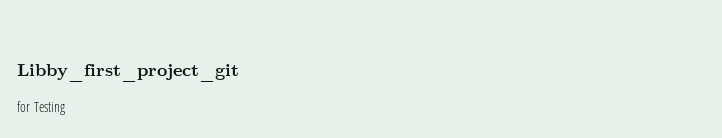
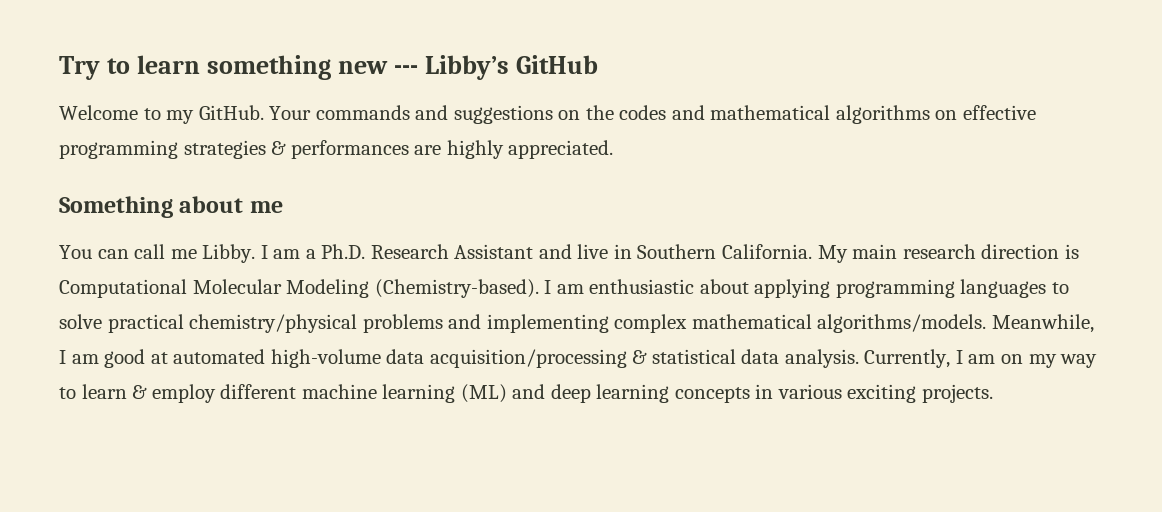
[17,64,239,82] [17,101,65,115] Libby_first_project_git // for Testing -> [59,55,599,80] [59,105,1037,124] [59,140,614,159] [59,196,283,218] [59,244,1079,263] [59,279,1069,298] [59,314,1094,333] [59,349,1098,368] [59,384,994,403] Try to learn something new --- Libby’s GitHub // Welcome to my GitHub. Your commands and suggestions on the codes and mathematical algorithms on effective programming strategies & performances are highly appreciated. // Something about me // You can call me Libby. I am a Ph.D. Research Assistant and live in Southern California. My main research direction is Computational Molecular Modeling (Chemistry-based). I am enthusiastic about applying programming languages to solve practical chemistry/physical problems and implementing complex mathematical algorithms/models. Meanwhile, I am good at automated high-volume data acquisition/processing & statistical data analysis. Currently, I am on my way to learn & employ different machine learning (ML) and deep learning concepts in various exciting projects.

